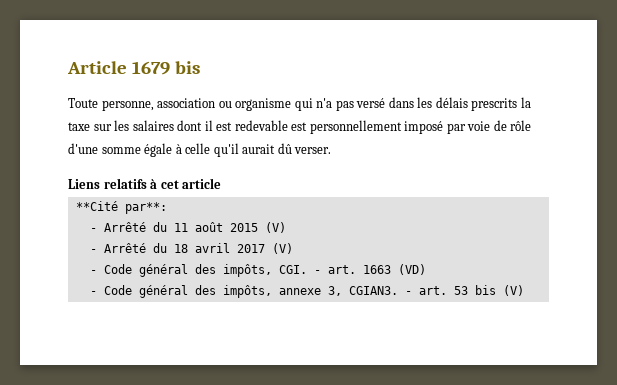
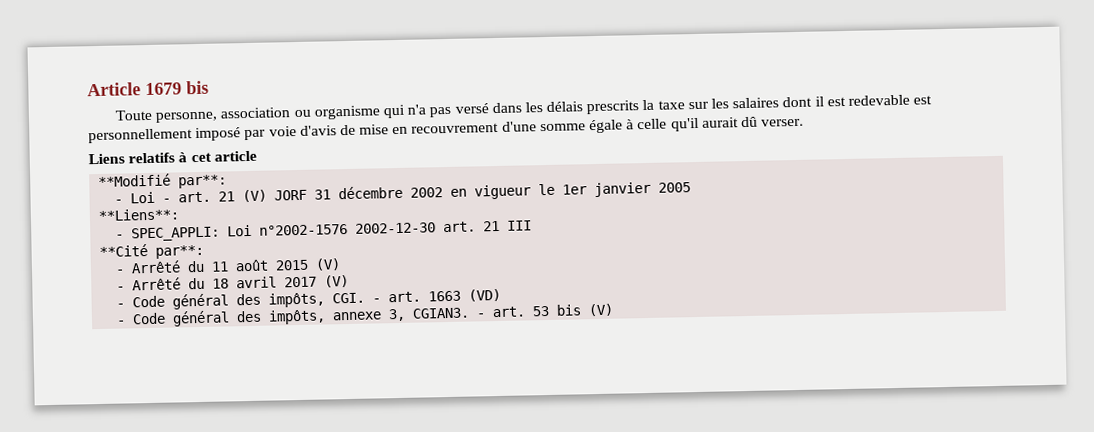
[493,120,532,131] de rôle -> [299,122,500,136] d'avis de mise en recouvrement
(222, 183) none -> [98,173,228,189] [114,181,692,204] [98,208,180,221] [115,220,533,242] // **Modifié par**: // - Loi - art. 21 (V) JORF 31 décembre 2002 en vigueur le 1er janvier 2005 // **Liens**: // - SPEC_APPLI: Loi n°2002-1576 2002-12-30 art. 21 III

